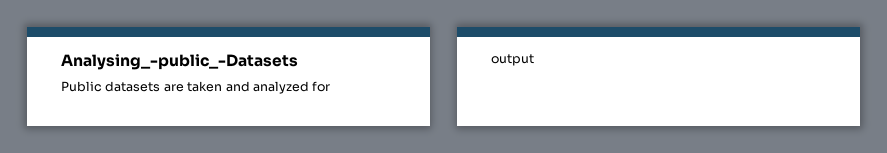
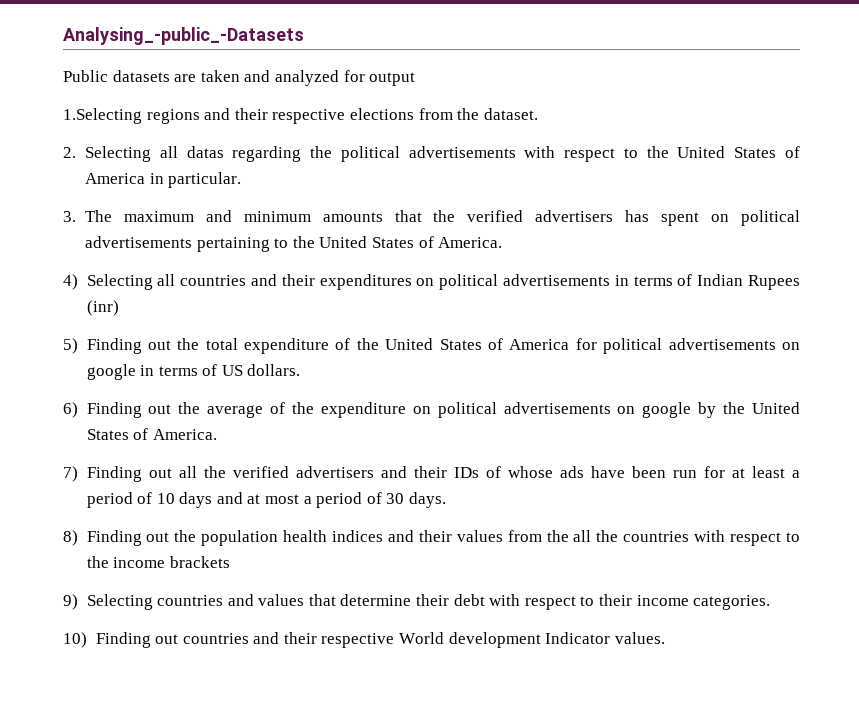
(534, 60) none -> [63,108,538,124] [63,146,801,162] [84,172,242,188] [63,210,800,226] [84,236,503,252] [63,274,800,290] [86,300,119,316] [63,338,800,354] [86,364,301,380] [63,402,800,418] [86,428,217,440] [63,466,801,482] [86,492,446,508] [63,530,800,546] [86,556,230,568] [63,594,771,610] [63,632,665,648] // 1.Selecting regions and their respective elections from the dataset. // 2. Selecting all datas regarding the political advertisements with respect to the United States of America in particular. // 3. The maximum and minimum amounts that the verified advertisers has spent on political advertisements pertaining to the United States of America. // 4) Selecting all countries and their expenditures on political advertisements in terms of Indian Rupees (inr) // 5) Finding out the total expenditure of the United States of America for political advertisements on google in terms of US dollars. // 6) Finding out the average of the expenditure on political advertisements on google by the United States of America. // 7) Finding out all the verified advertisers and their IDs of whose ads have been run for at least a period of 10 days and at most a period of 30 days. // 8) Finding out the population health indices and their values from the all the countries with respect to the income brackets // 9) Selecting countries and values that determine their debt with respect to their income categories. // 10) Finding out countries and their respective World development Indicator values.

